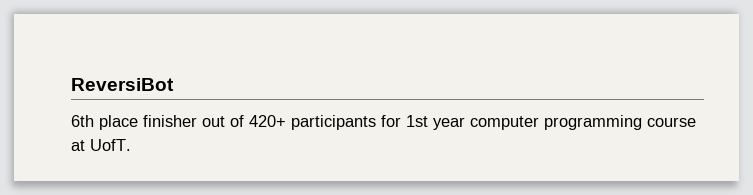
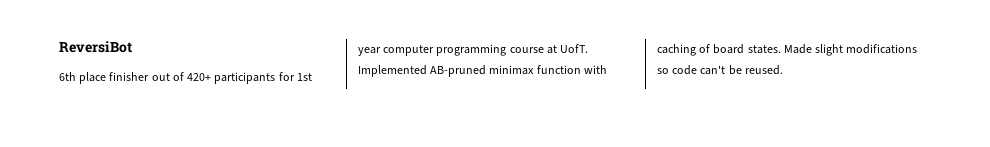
(131, 145) none -> [358,65,607,77] [657,44,918,56] [657,65,783,75] Implemented AB-pruned minimax function with caching of board states. Made slight modifications so code can't be reused.

